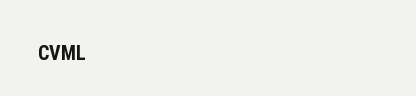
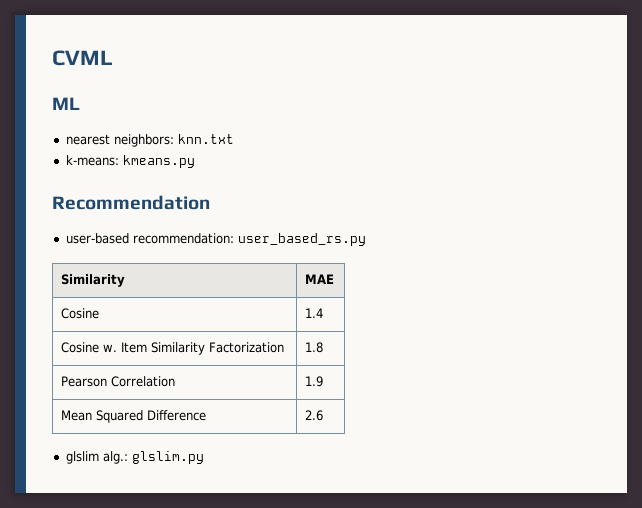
(86, 52) none -> [52,97,80,110] [65,134,234,147] [65,155,195,168] [52,195,210,210] [65,233,366,246] [61,274,126,287] [305,274,335,284] [61,308,100,319] [305,308,324,318] [61,342,285,355] [305,342,324,353] [61,376,176,387] [305,376,324,387] [61,410,207,423] [305,410,324,421] [65,451,204,464] // ML // nearest neighbors: knn.txt // k-means: kmeans.py // Recommendation // user-based recommendation: user_based_rs.py // Similarity | MAE // Cosine | 1.4 // Cosine w. Item Similarity Factorization | 1.8 // Pearson Correlation | 1.9 // Mean Squared Difference | 2.6 // glslim alg.: glslim.py

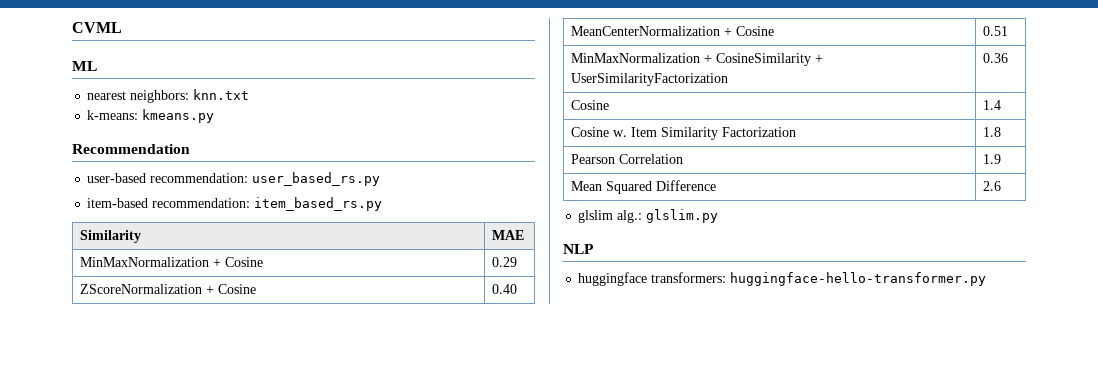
(366, 239) none -> [87,197,383,211] // item-based recommendation: item_based_rs.py
(335, 279) none -> [80,257,264,267] [492,257,518,267] [80,284,257,294] [492,284,518,294] [571,26,775,36] [983,26,1009,36] [571,53,824,66] [571,73,729,86] [983,53,1009,63] // MinMaxNormalization + Cosine | 0.29 // ZScoreNormalization + Cosine | 0.40 // MeanCenterNormalization + Cosine | 0.51 // MinMaxNormalization + CosineSimilarity + UserSimilarityFactorization | 0.36
(204, 457) none -> [563,244,594,254] [578,272,987,286] // NLP // huggingface transformers: huggingface-hello-transformer.py

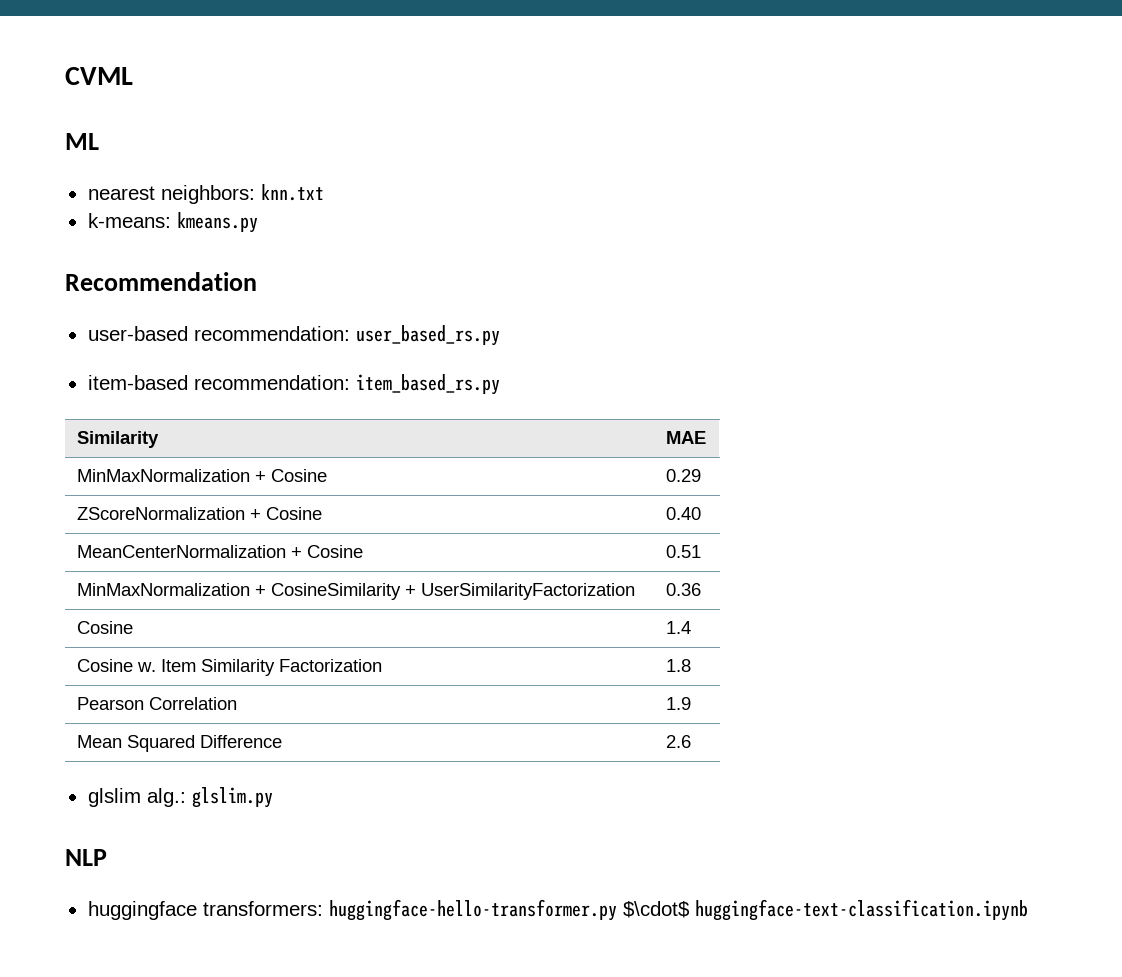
(987, 279) none -> [622,899,1028,921] $\cdot$ huggingface-text-classification.ipynb

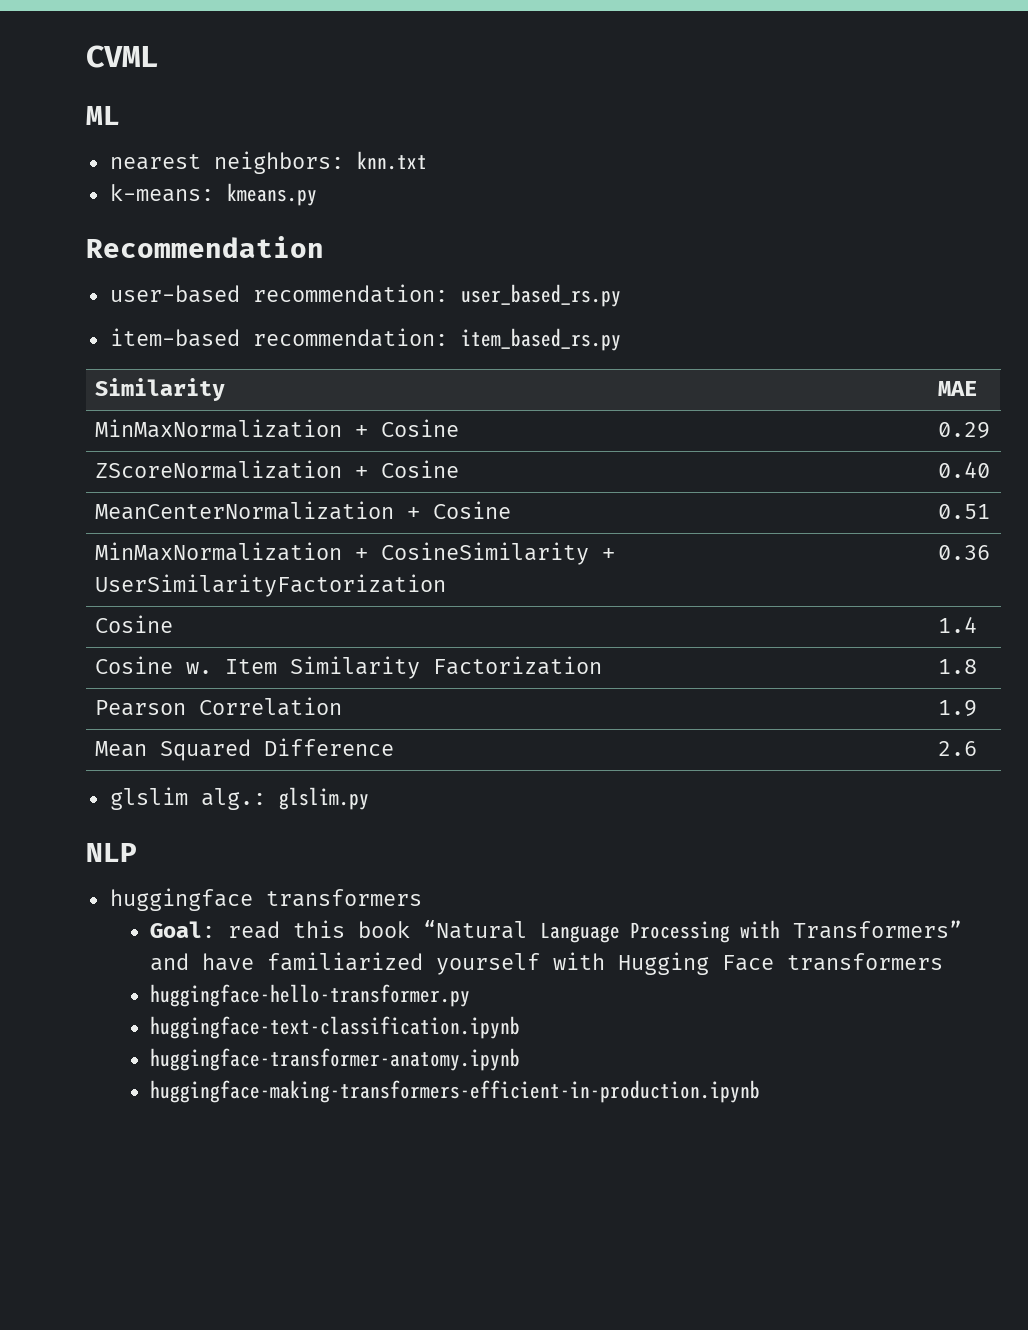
[202,901,323,916] transformers: -> [265,889,422,907] [150,920,963,943] [150,952,944,975] transformers // Goal: read this book “Natural Language Processing with Transformers” and have familiarized yourself with Hugging Face transformers //
[622,901,690,918] $\cdot$ -> (471, 995) //
(1028, 910) none -> [150,1048,521,1071] [150,1080,761,1103] // huggingface-transformer-anatomy.ipynb // huggingface-making-transformers-efficient-in-production.ipynb

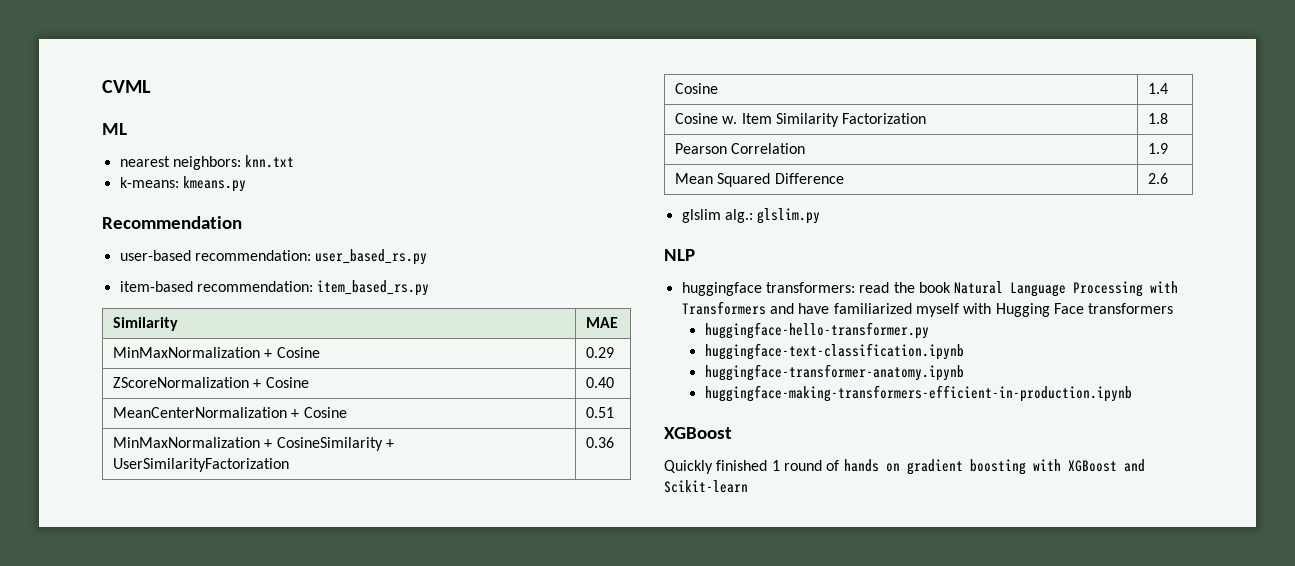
[265,889,422,907] [150,920,528,939] transformers // Goal: read this book “Natural -> [765,281,1004,294] transformers: read the book Natural
[793,920,963,939] Transformers” -> [681,301,766,315] Transformers
[436,953,541,975] yourself -> [915,303,959,317] myself
(761, 1091) none -> [664,427,732,439] [664,459,1145,475] [664,480,748,493] // XGBoost // Quickly finished 1 round of hands on gradient boosting with XGBoost and Scikit-learn

